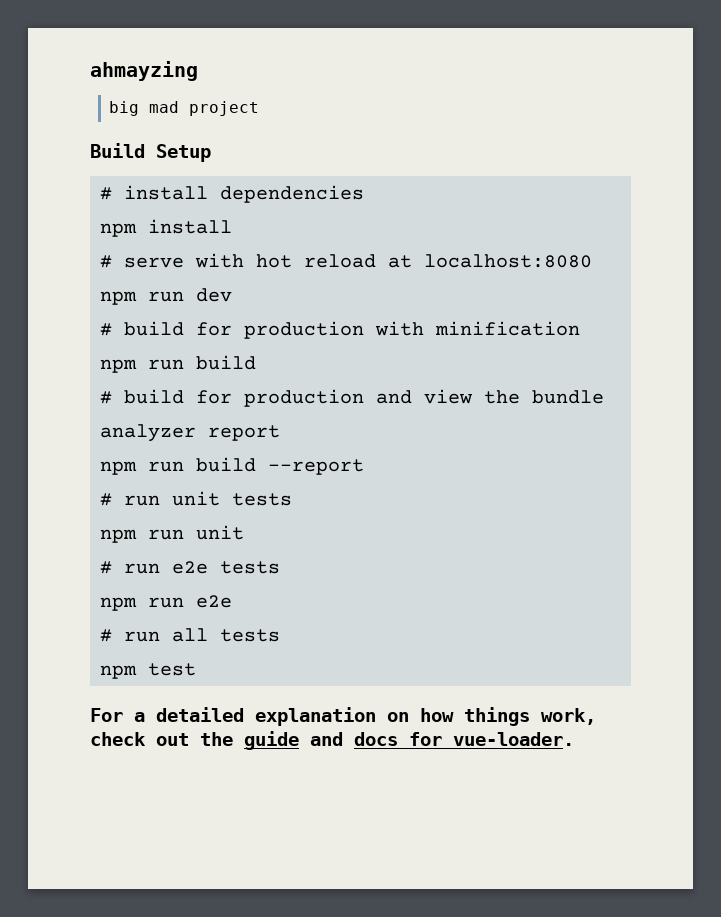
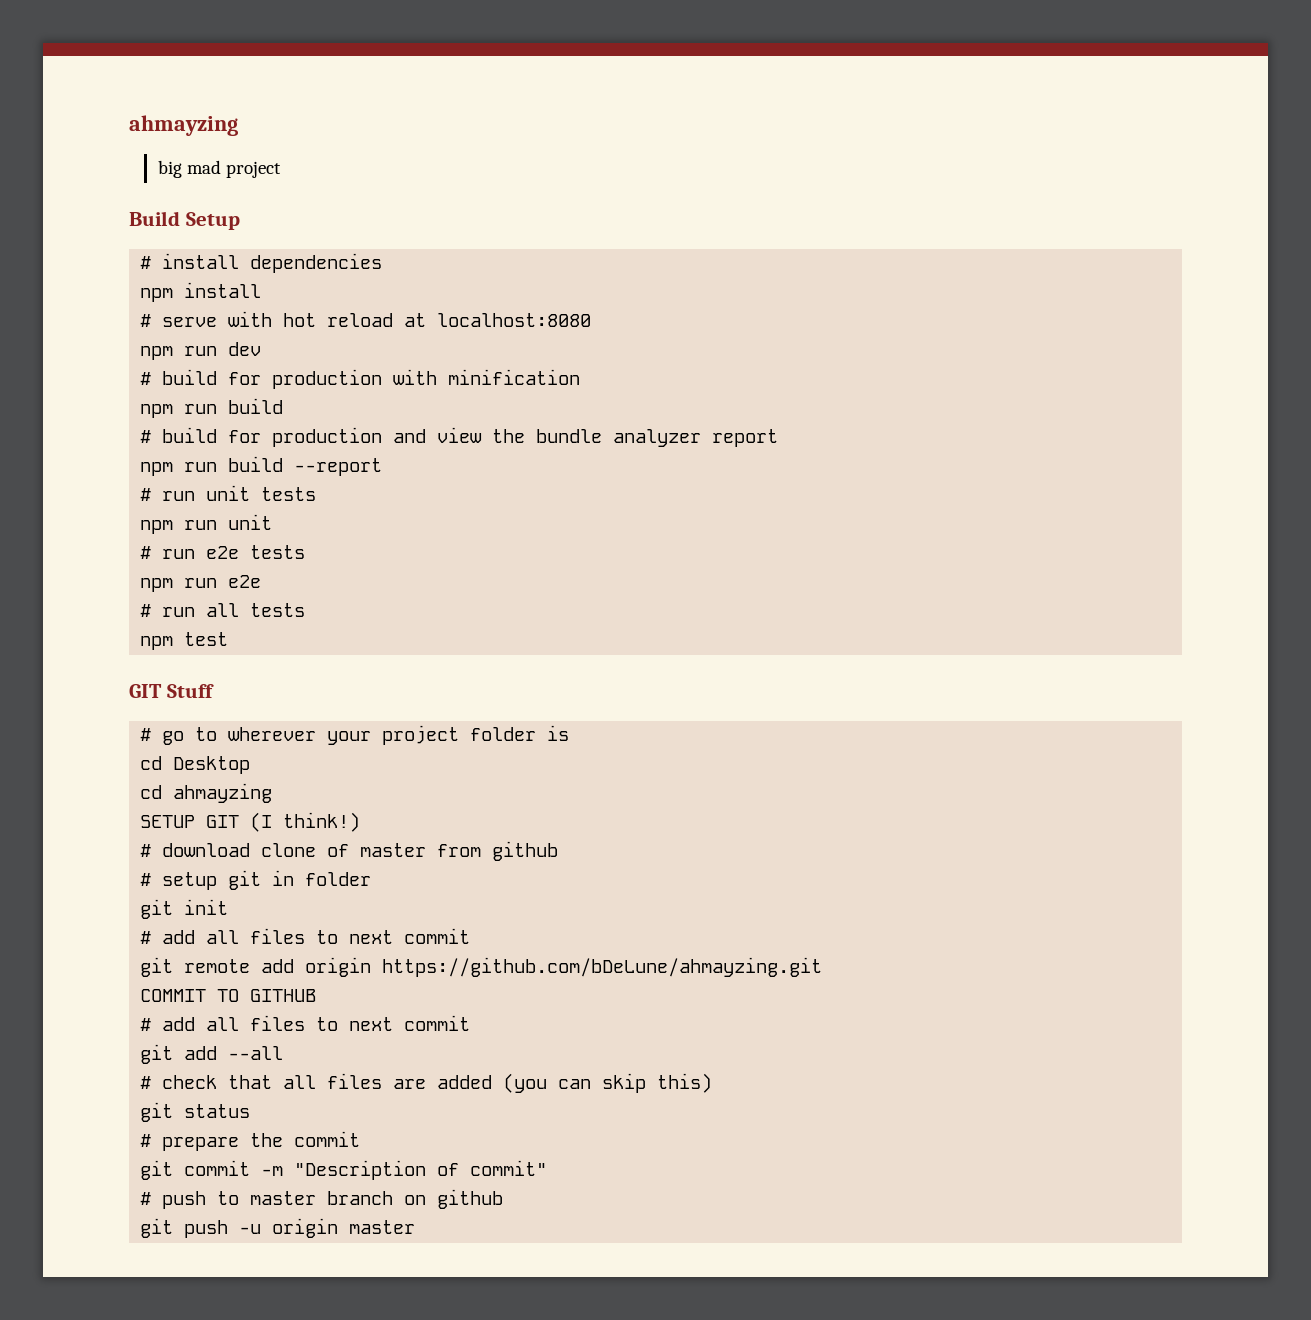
[90,707,596,726] [90,731,574,750] For a detailed explanation on how things work, check out the guide and docs for vue-loader. -> [129,684,214,698] [140,725,570,745] [140,756,251,774] [140,783,273,803] [140,812,361,832] [140,841,559,861] [140,870,372,890] [140,899,229,919] [140,928,471,944] [140,957,823,977] [140,989,317,1002] [140,1015,471,1031] [140,1044,284,1064] [140,1073,713,1093] [140,1102,251,1122] [140,1131,361,1151] [140,1160,548,1180] [140,1189,504,1209] [140,1218,416,1238] GIT Stuff // # go to wherever your project folder is // cd Desktop // cd ahmayzing // SETUP GIT (I think!) // # download clone of master from github // # setup git in folder // git init // # add all files to next commit // git remote add origin https://github.com/bDeLune/ahmayzing.git // COMMIT TO GITHUB // # add all files to next commit // git add --all // # check that all files are added (you can skip this) // git status // # prepare the commit // git commit -m "Description of commit" // # push to master branch on github // git push -u origin master

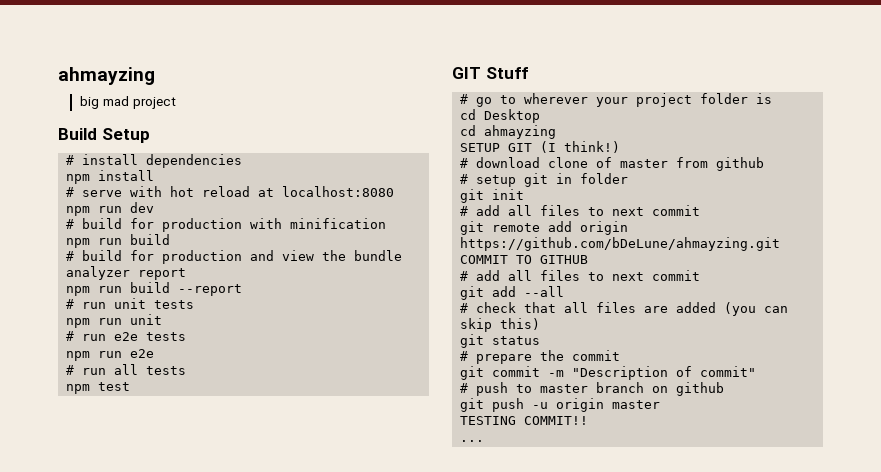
(416, 1227) none -> [460,416,589,425] [460,440,485,442] // TESTING COMMIT!! // ...

